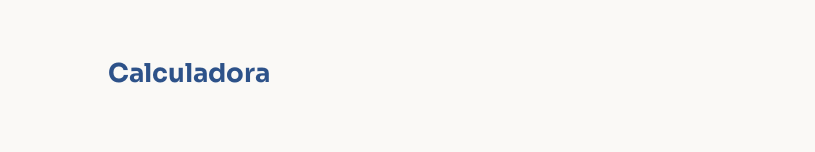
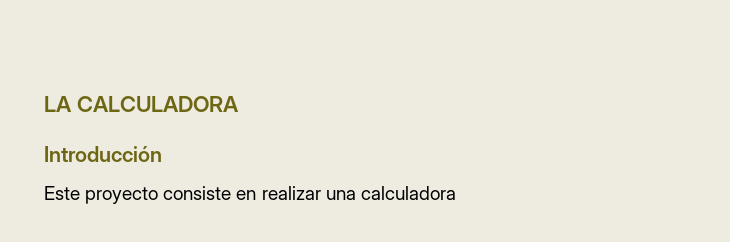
[108,62,270,83] Calculadora -> [44,96,239,112] [44,146,162,162] [44,186,456,204] LA CALCULADORA // Introducción // Este proyecto consiste en realizar una calculadora

